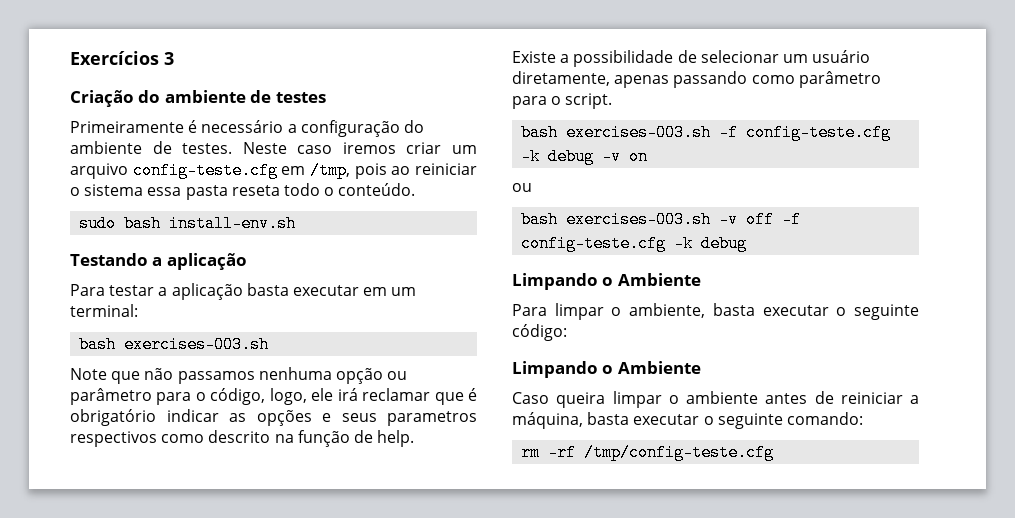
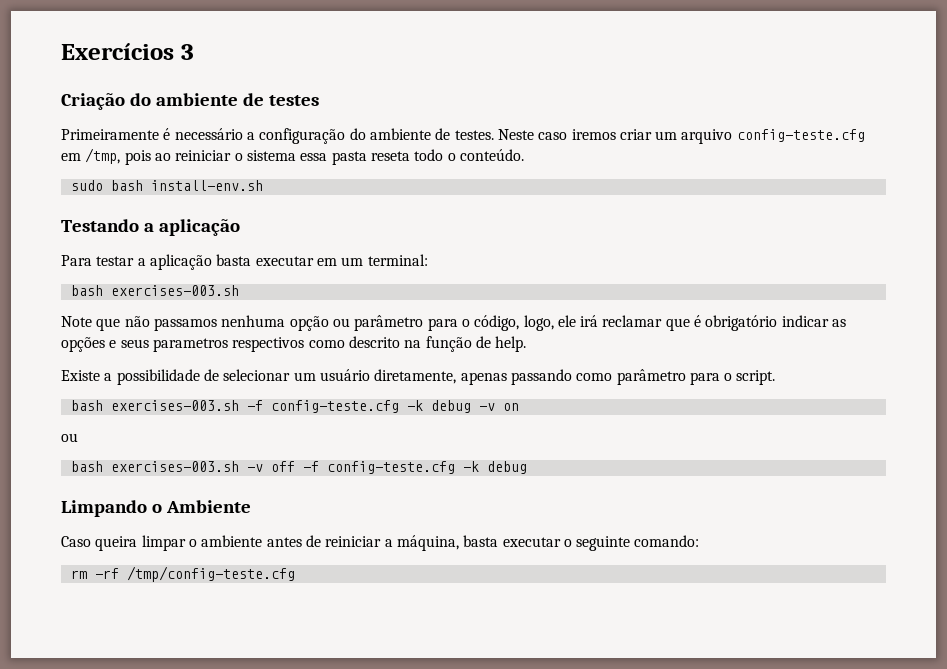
[512,303,919,320] [512,324,567,341] [512,361,701,378] // Para limpar o ambiente, basta executar o seguinte código: // Limpando o Ambiente -> (251, 506) none

